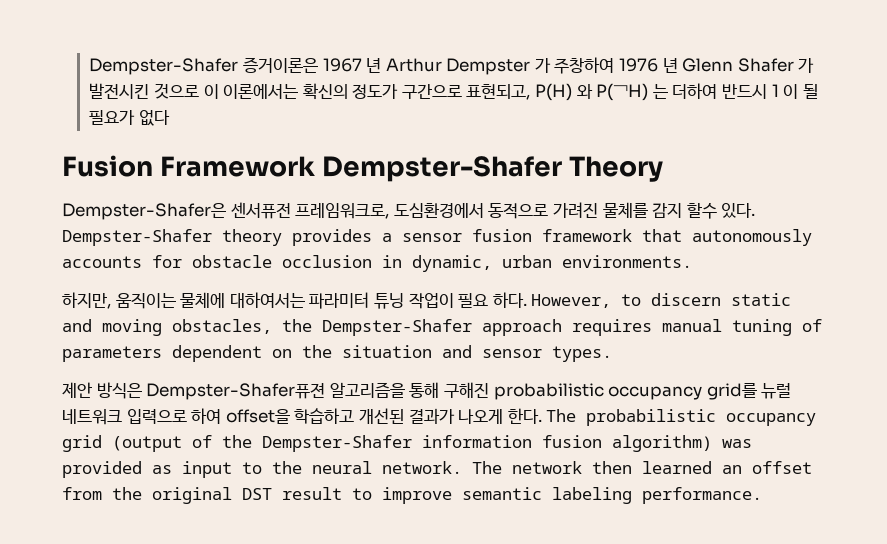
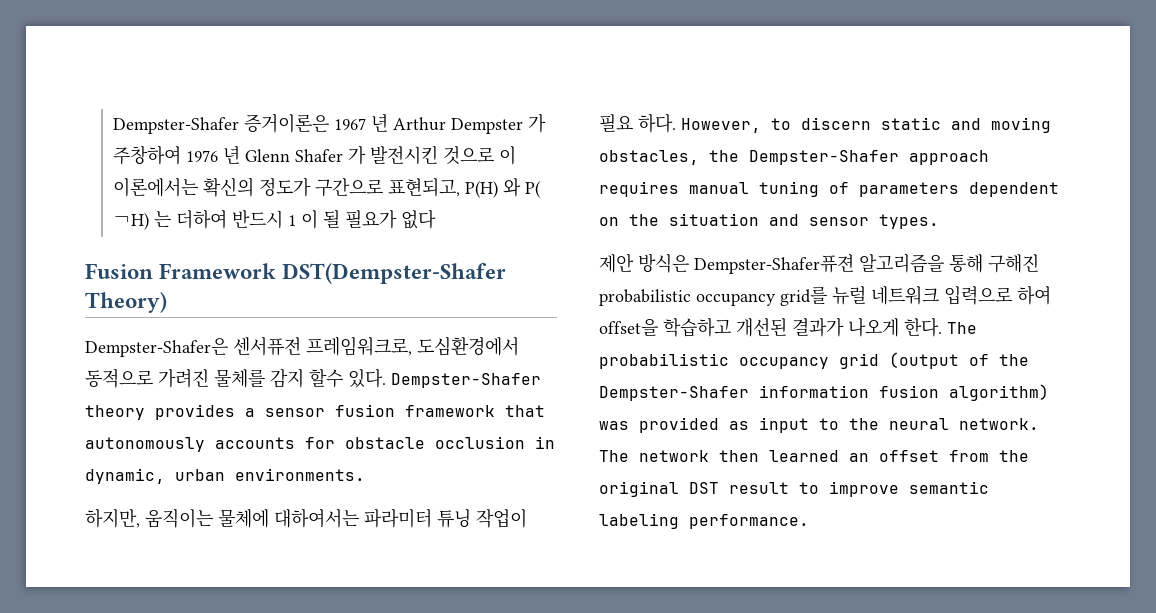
[322,156,664,182] Dempster-Shafer Theory -> [282,263,507,284] [85,292,167,313] DST(Dempster-Shafer Theory)

